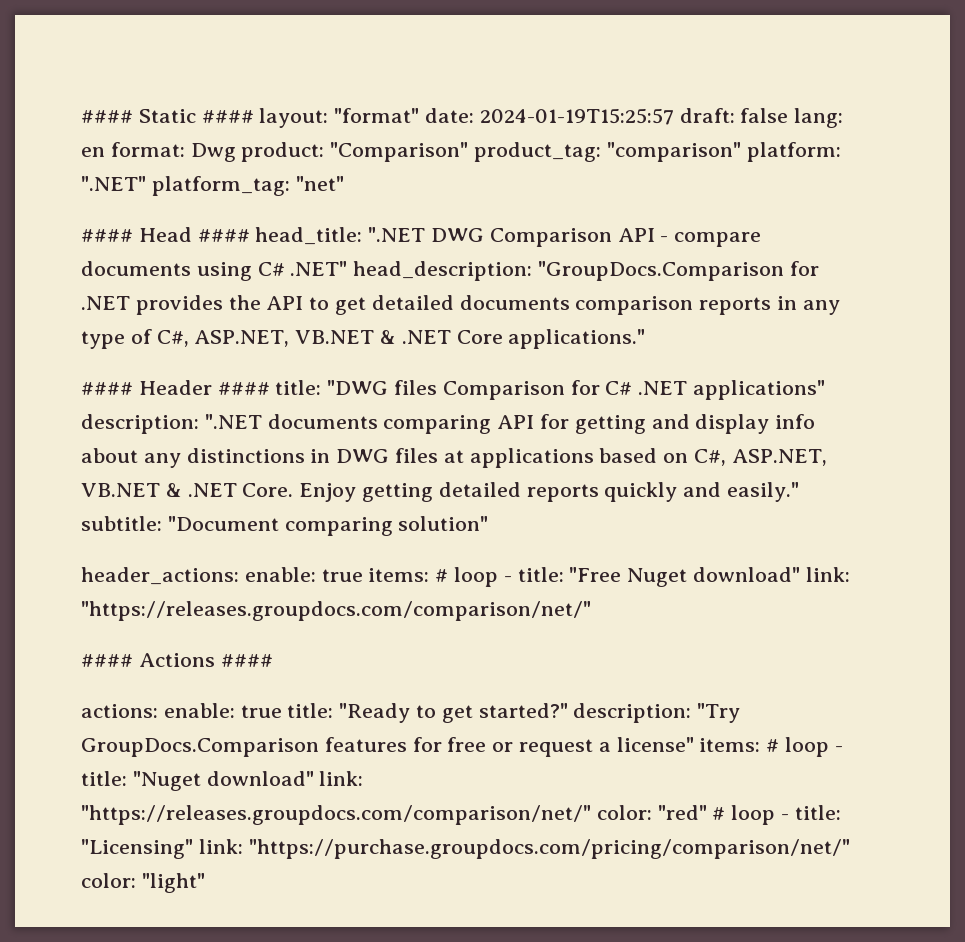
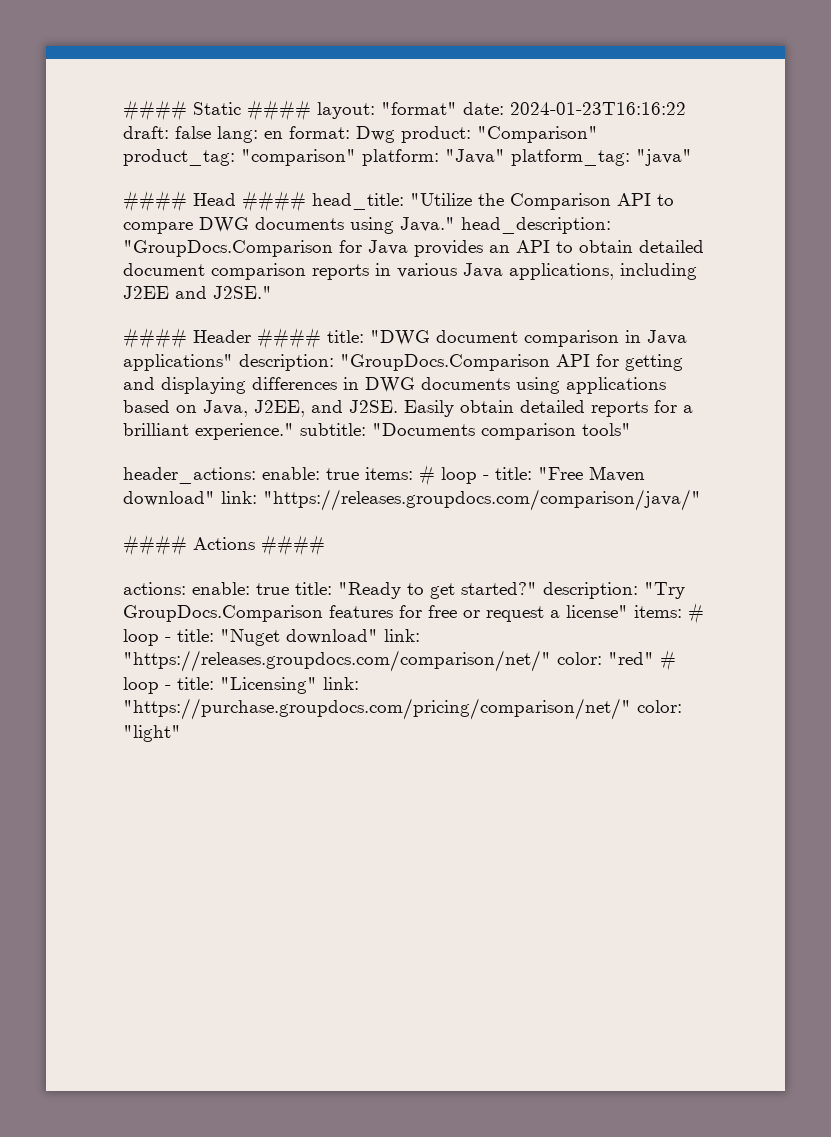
[479,108,674,125] 2024-01-19T15:25:57 -> [510,102,686,115] 2024-01-23T16:16:22
[81,176,344,196] ".NET" platform_tag: "net" -> [445,149,692,166] "Java" platform_tag: "java"
[368,227,762,247] [81,261,819,281] [81,295,840,315] [81,329,646,349] ".NET DWG Comparison API - compare documents using C# .NET" head_description: "GroupDocs.Comparison for .NET provides the API to get detailed documents comparison reports in any type of C#, ASP.NET, VB.NET & .NET Core applications." -> [410,193,674,210] [123,217,611,234] [123,240,704,257] [123,263,697,280] [123,286,272,299] "Utilize the Comparison API to compare DWG documents using Java." head_description: "GroupDocs.Comparison for Java provides an API to obtain detailed document comparison reports in various Java applications, including J2EE and J2SE."
[394,380,826,400] [81,414,816,434] [81,448,827,468] [81,482,800,502] [81,516,489,536] files Comparison for C# .NET applications" description: ".NET documents comparing API for getting and display info about any distinctions in DWG files at applications based on C#, ASP.NET, VB.NET & .NET Core. Enjoy getting detailed reports quickly and easily." subtitle: "Document comparing solution" -> [436,330,687,347] [123,354,683,371] [123,377,666,394] [123,400,693,417] [123,423,631,440] document comparison in Java applications" description: "GroupDocs.Comparison API for getting and displaying differences in DWG documents using applications based on Java, J2EE, and J2SE. Easily obtain detailed reports for a brilliant experience." subtitle: "Documents comparison tools"
[627,567,850,587] [81,601,591,621] Nuget download" link: "https://releases.groupdocs.com/comparison/net/" -> [589,466,645,482] [123,489,701,511] Maven download" link: "https://releases.groupdocs.com/comparison/java/"

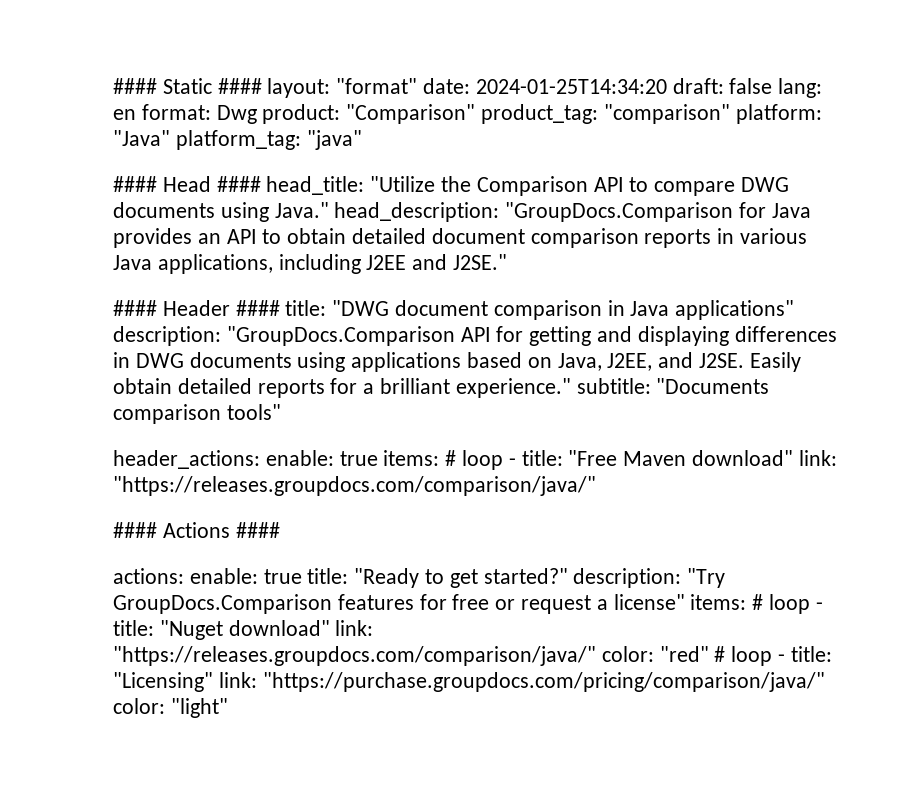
[510,102,686,115] 2024-01-23T16:16:22 -> [475,79,667,94] 2024-01-25T14:34:20
[123,650,551,672] "https://releases.groupdocs.com/comparison/net/" -> [113,646,596,666] "https://releases.groupdocs.com/comparison/java/"
[123,698,631,720] "https://purchase.groupdocs.com/pricing/comparison/net/" -> [262,672,825,692] "https://purchase.groupdocs.com/pricing/comparison/java/"

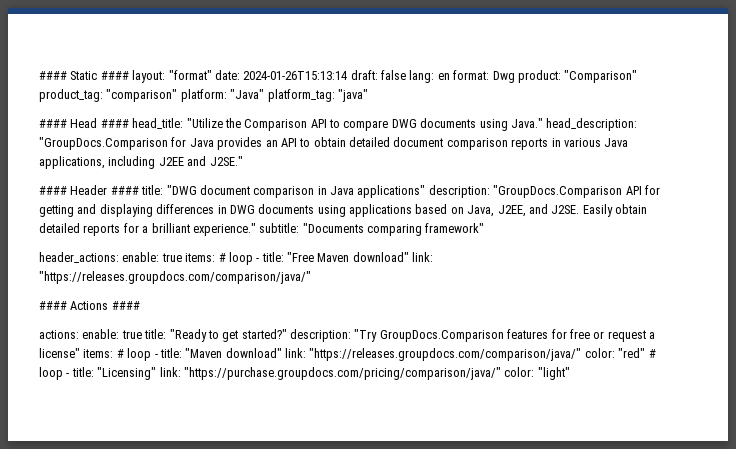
[475,79,667,94] 2024-01-25T14:34:20 -> [243,71,348,80] 2024-01-26T15:13:14
[113,404,281,424] comparison tools" -> [367,223,485,236] comparing framework"
[159,620,223,640] "Nuget -> [185,348,223,358] "Maven

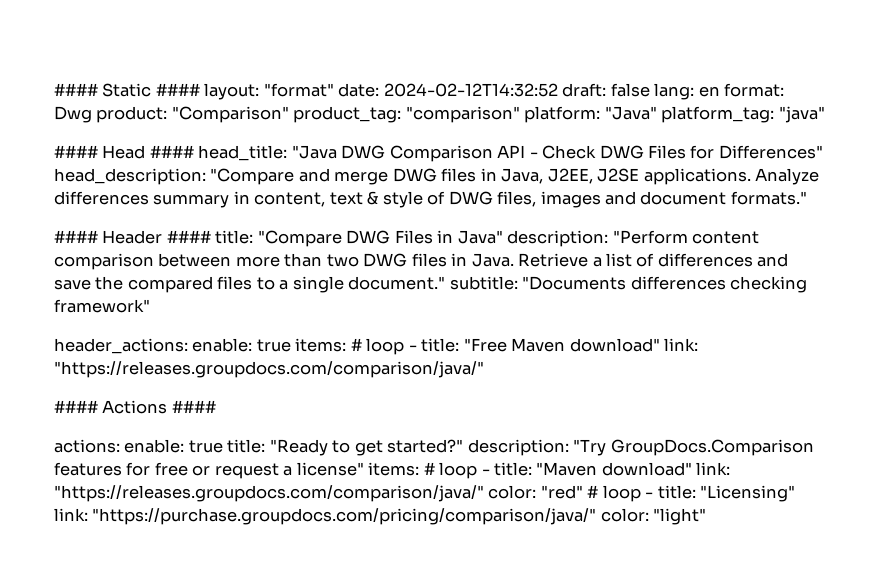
[243,71,348,80] 2024-01-26T15:13:14 -> [383,83,558,97] 2024-02-12T14:32:52
[186,118,638,131] [39,137,629,150] [39,156,243,169] [39,185,660,198] [39,204,647,217] [39,223,422,236] "Utilize the Comparison API to compare DWG documents using Java." head_description: "GroupDocs.Comparison for Java provides an API to obtain detailed document comparison reports in various Java applications, including J2EE and J2SE." // #### Header #### title: "DWG document comparison in Java applications" description: "GroupDocs.Comparison API for getting and displaying differences in DWG documents using applications based on Java, J2EE, and J2SE. Easily obtain detailed reports for a brilliant experience." subtitle: "Documents comparing -> [291,145,823,162] [54,168,820,185] [54,191,807,208] [54,230,760,247] [54,253,789,270] [54,276,808,293] "Java DWG Comparison API - Check DWG Files for Differences" head_description: "Compare and merge DWG files in Java, J2EE, J2SE applications. Analyze differences summary in content, text & style of DWG files, images and document formats." // #### Header #### title: "Compare DWG Files in Java" description: "Perform content comparison between more than two DWG files in Java. Retrieve a list of differences and save the compared files to a single document." subtitle: "Documents differences checking

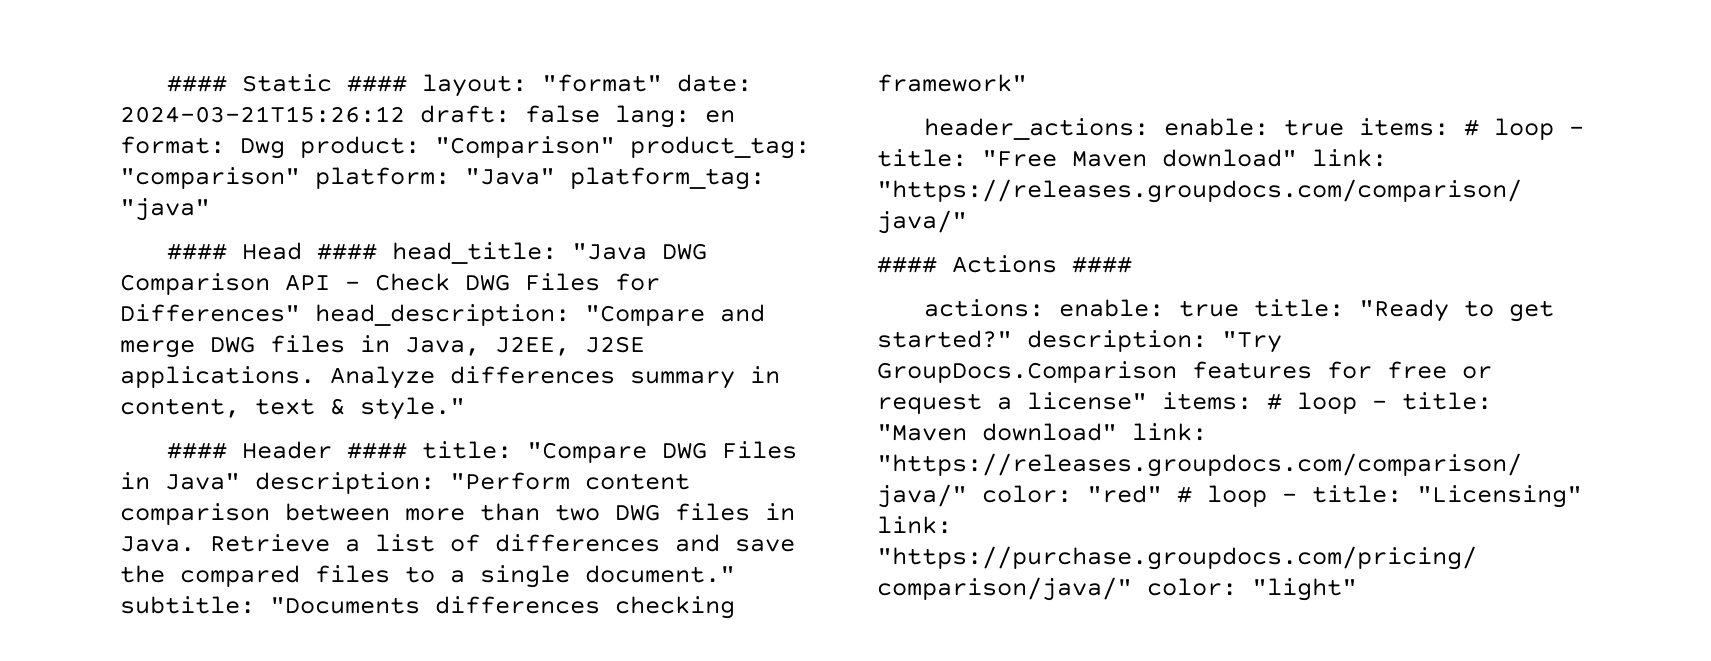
[383,83,558,97] 2024-02-12T14:32:52 -> [120,106,405,123] 2024-03-21T15:26:12
[382,191,807,208] style of DWG files, images and document formats." -> [360,397,465,420] style."

